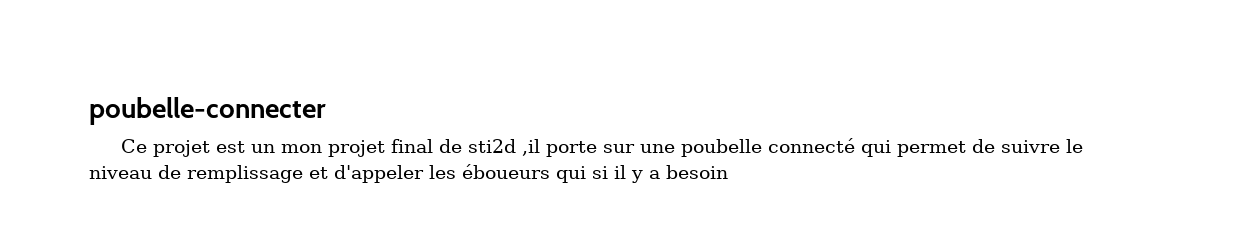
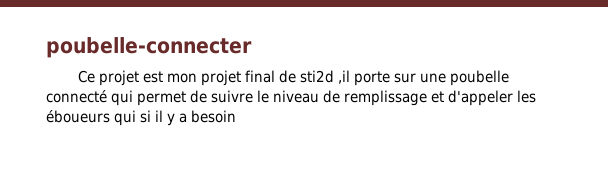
[251,144,276,153] un -> (164, 77) none

